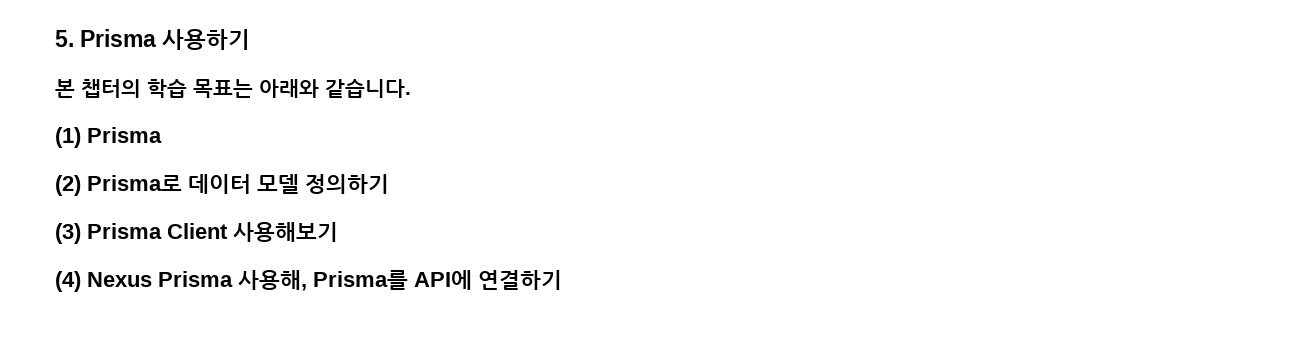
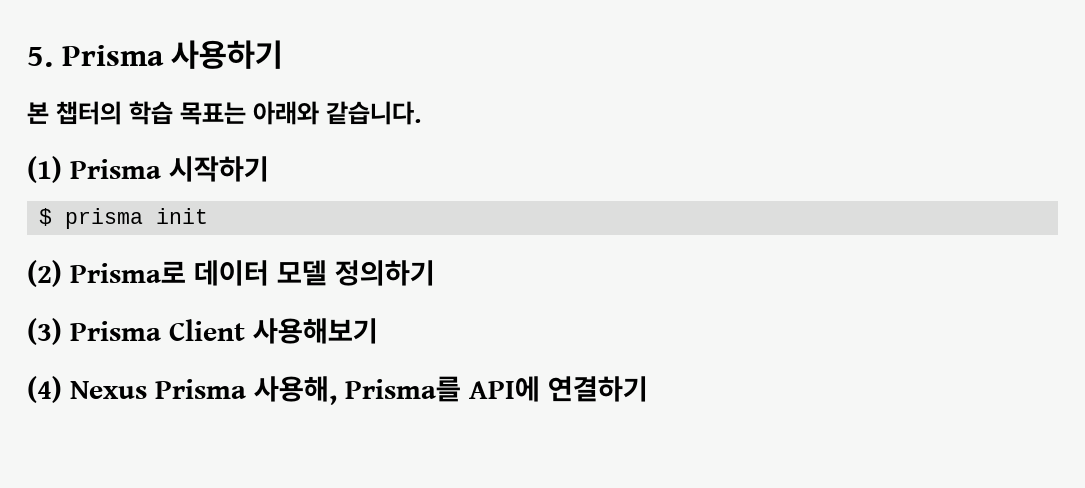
(162, 135) none -> [169,156,269,182] [38,208,208,229] 시작하기 // $ prisma init

